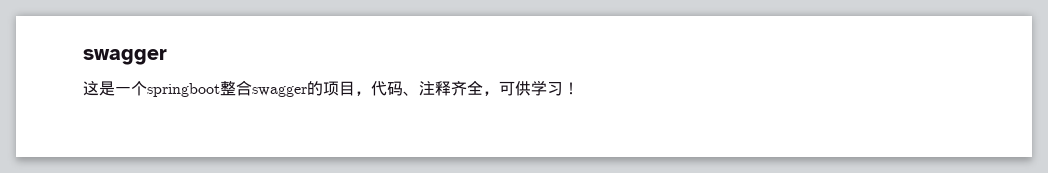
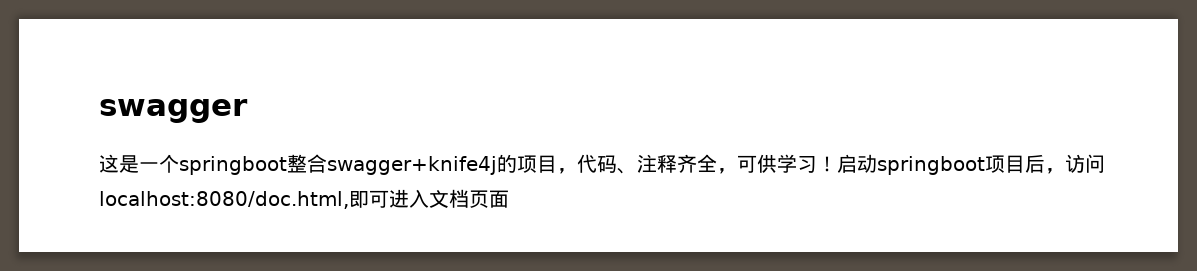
[252,86,307,97] swagger -> [327,156,497,175] swagger+knife4j
(579, 88) none -> [837,154,1105,175] [99,189,509,209] 启动springboot项目后，访问localhost:8080/doc.html,即可进入文档页面

